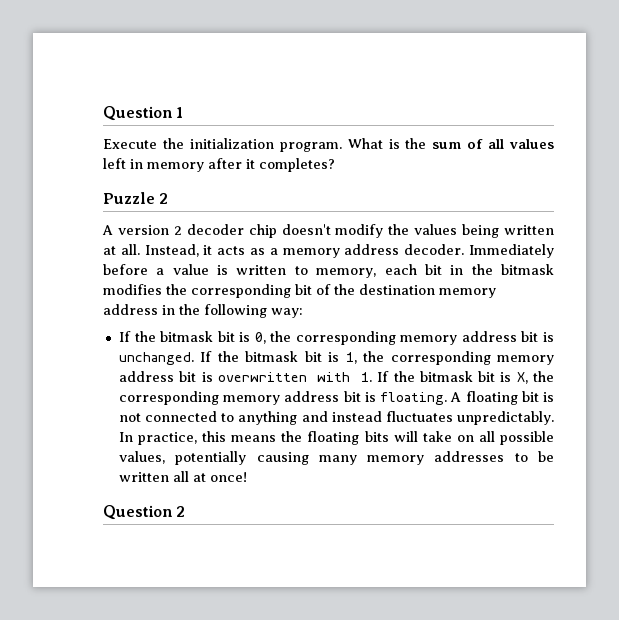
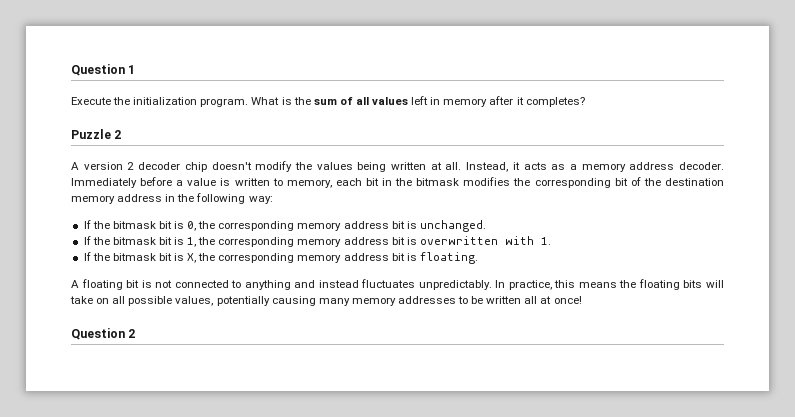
(194, 358) none -> (486, 226) //
(372, 377) none -> (551, 241) //
(448, 398) none -> (478, 258) //

